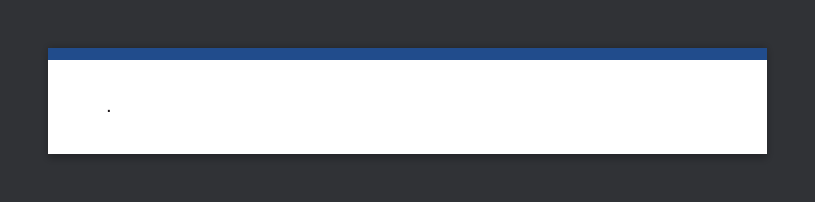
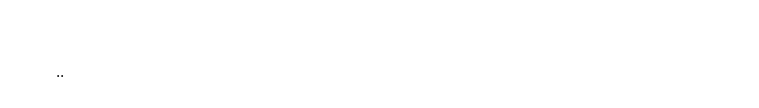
[106,109,112,112] . -> [56,75,64,77] ..

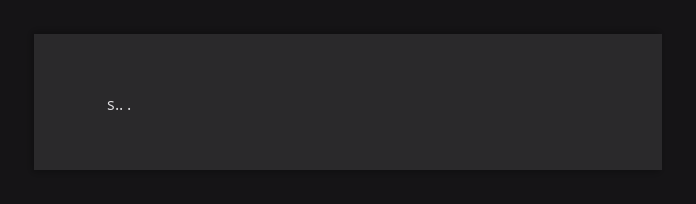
[56,75,64,77] .. -> [107,101,132,110] s.. .

